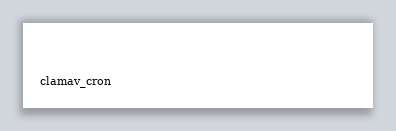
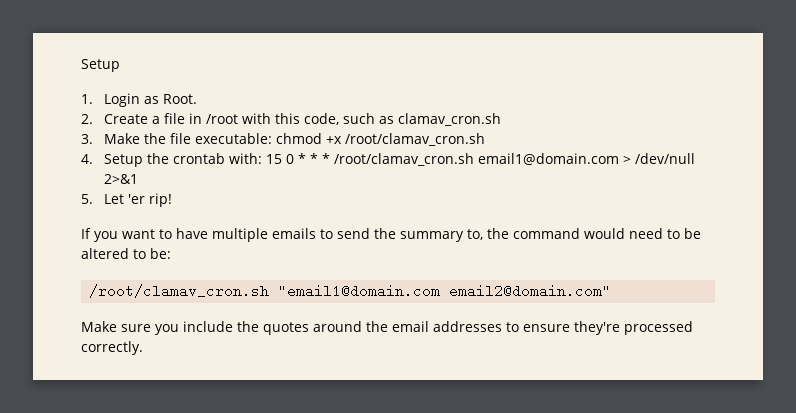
[40,76,111,88] clamav_cron -> [81,59,120,72] [81,93,197,107] [81,113,501,126] [81,133,485,146] [81,153,695,167] [103,174,138,184] [81,193,172,207] [81,228,701,242] [81,248,171,259] [89,284,612,298] [81,321,693,335] [81,341,143,355] Setup // 1. Login as Root. // 2. Create a file in /root with this code, such as clamav_cron.sh // 3. Make the file executable: chmod +x /root/clamav_cron.sh // 4. Setup the crontab with: 15 0 * * * /root/clamav_cron.sh email1@domain.com > /dev/null 2>&1 // 5. Let 'er rip! // If you want to have multiple emails to send the summary to, the command would need to be altered to be: // /root/clamav_cron.sh "email1@domain.com email2@domain.com" // Make sure you include the quotes around the email addresses to ensure they're processed correctly.

